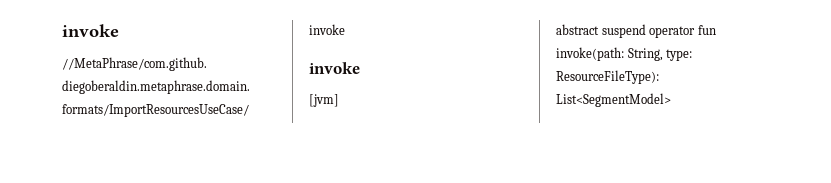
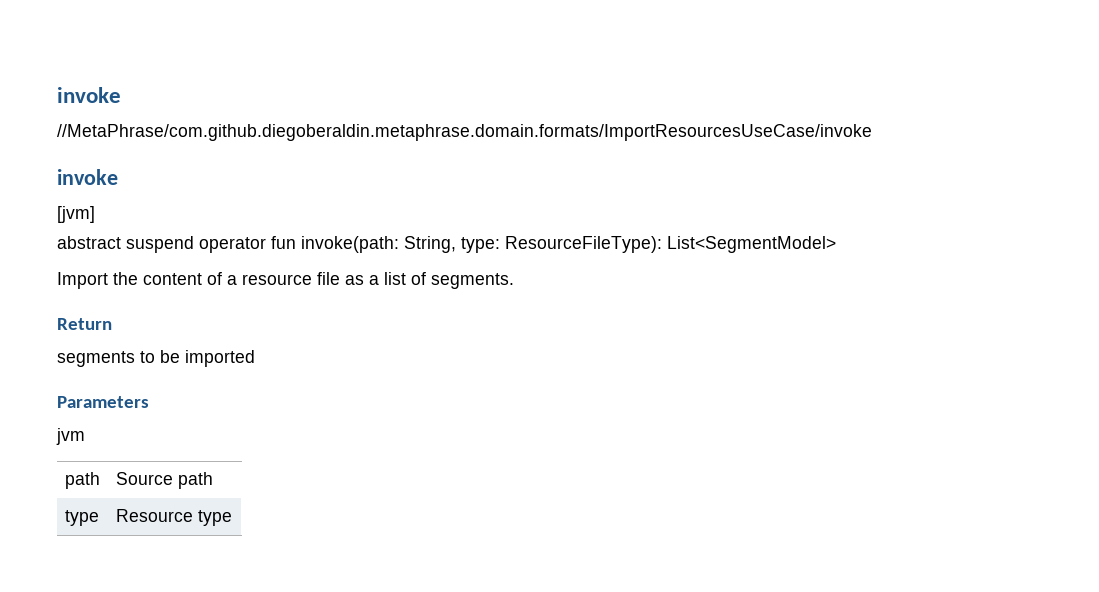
(671, 100) none -> [57,272,514,289] [57,318,112,330] [57,350,255,367] [57,396,149,408] [56,428,85,445] [64,472,100,489] [115,472,213,489] [64,510,99,526] [115,509,232,526] // Import the content of a resource file as a list of segments. // Return // segments to be imported // Parameters // jvm // path | Source path // type | Resource type

